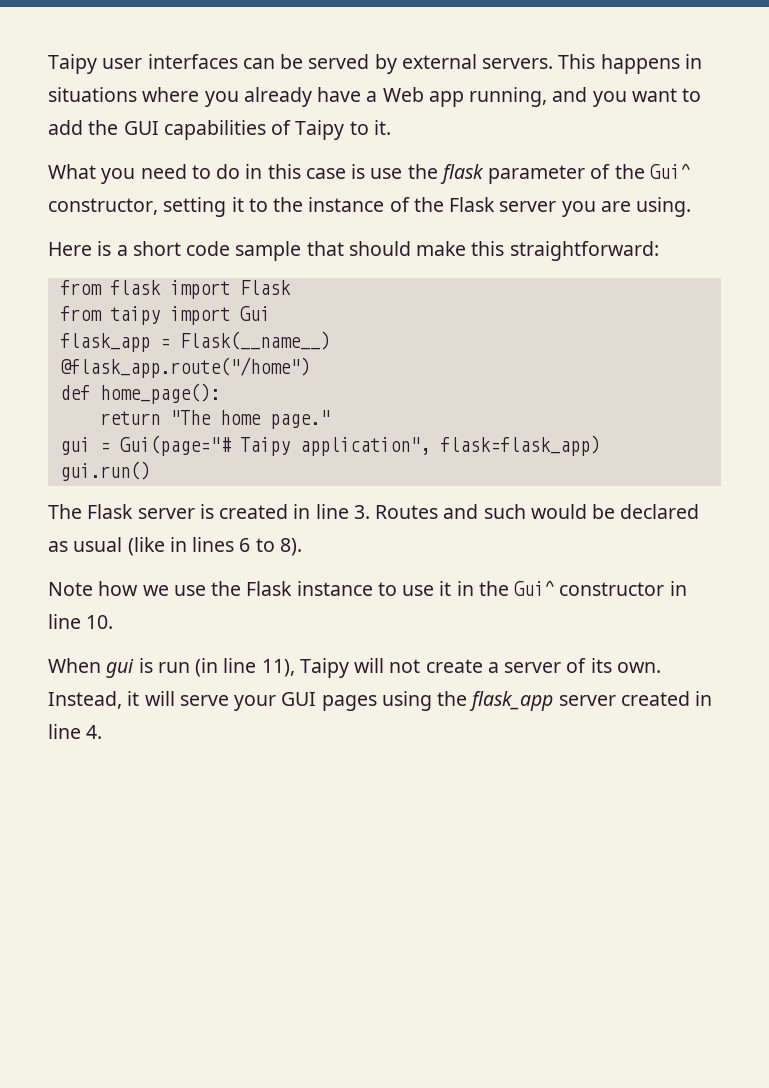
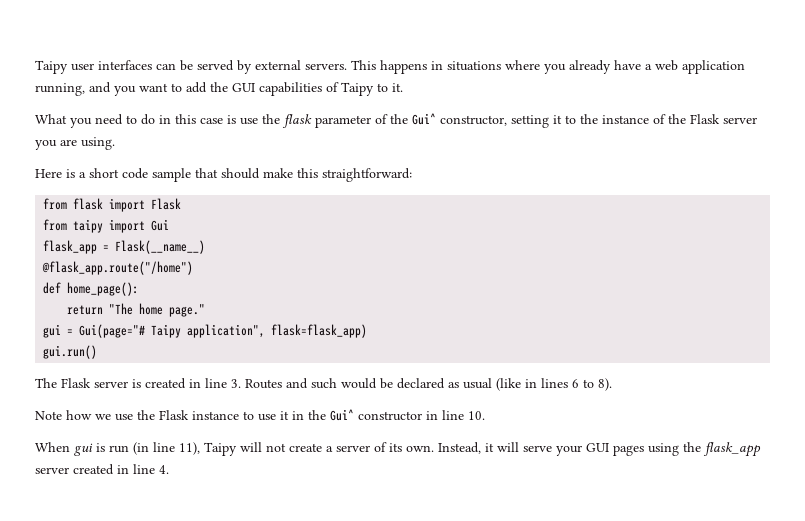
[382,87,464,107] Web app -> [655,60,745,74] web application

